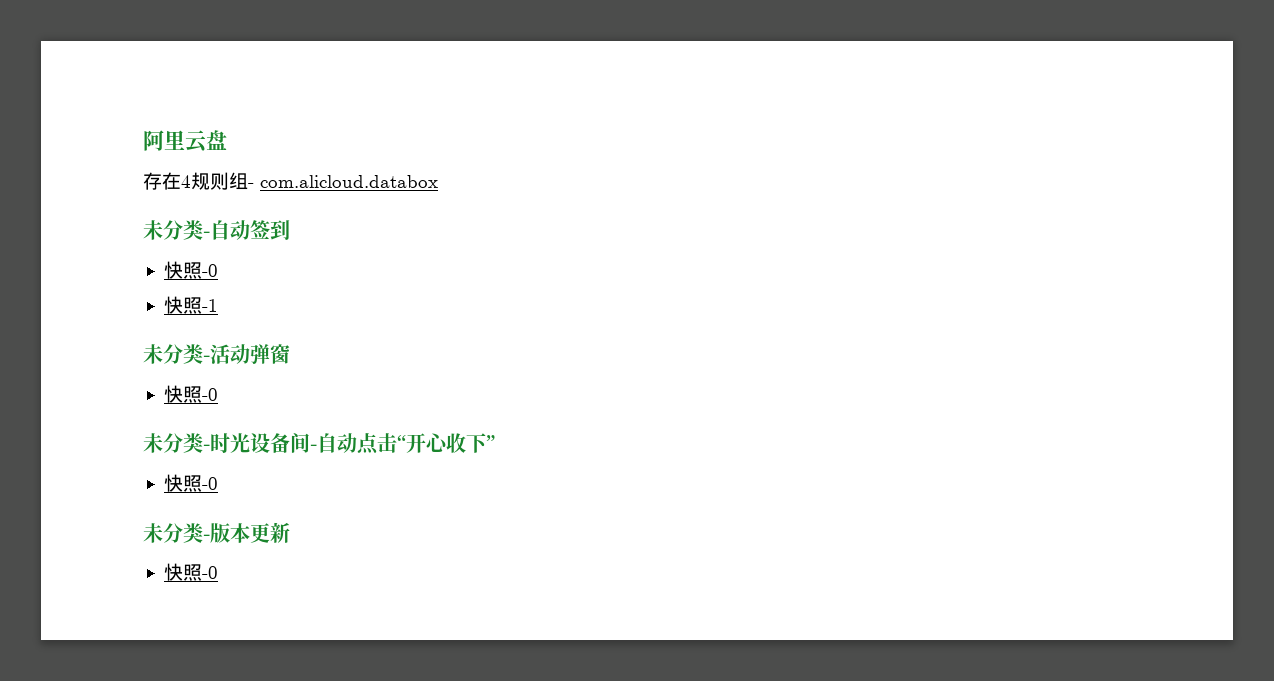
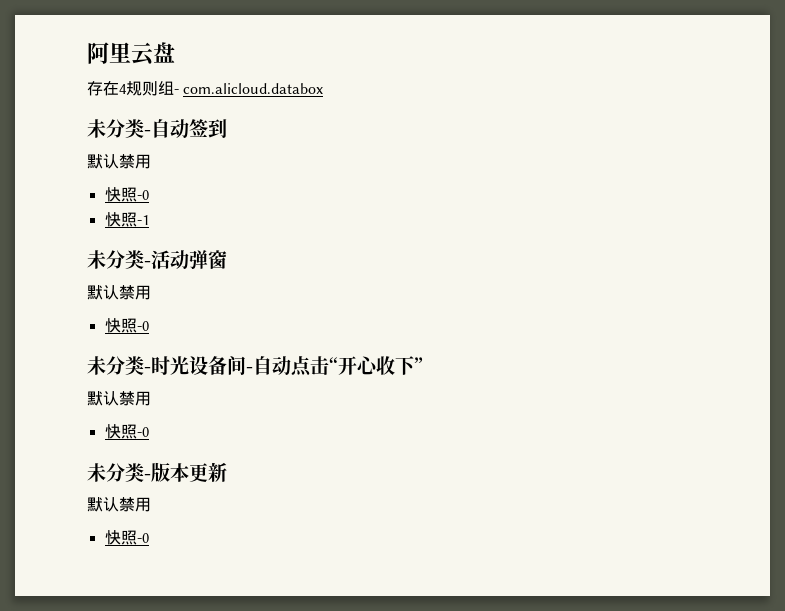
(290, 230) none -> [87,154,151,169] // 默认禁用
(290, 354) none -> [87,285,151,300] // 默认禁用
(495, 442) none -> [87,391,151,406] // 默认禁用
(290, 532) none -> [87,497,151,512] // 默认禁用

